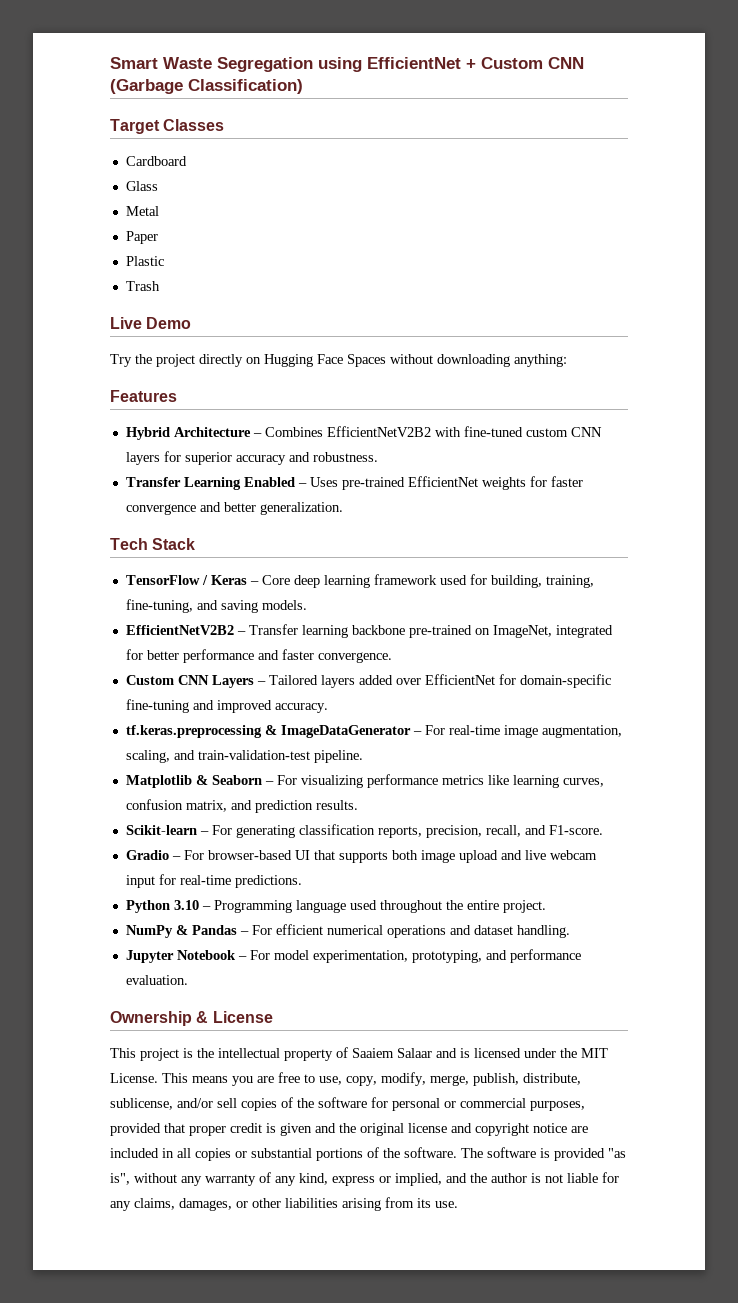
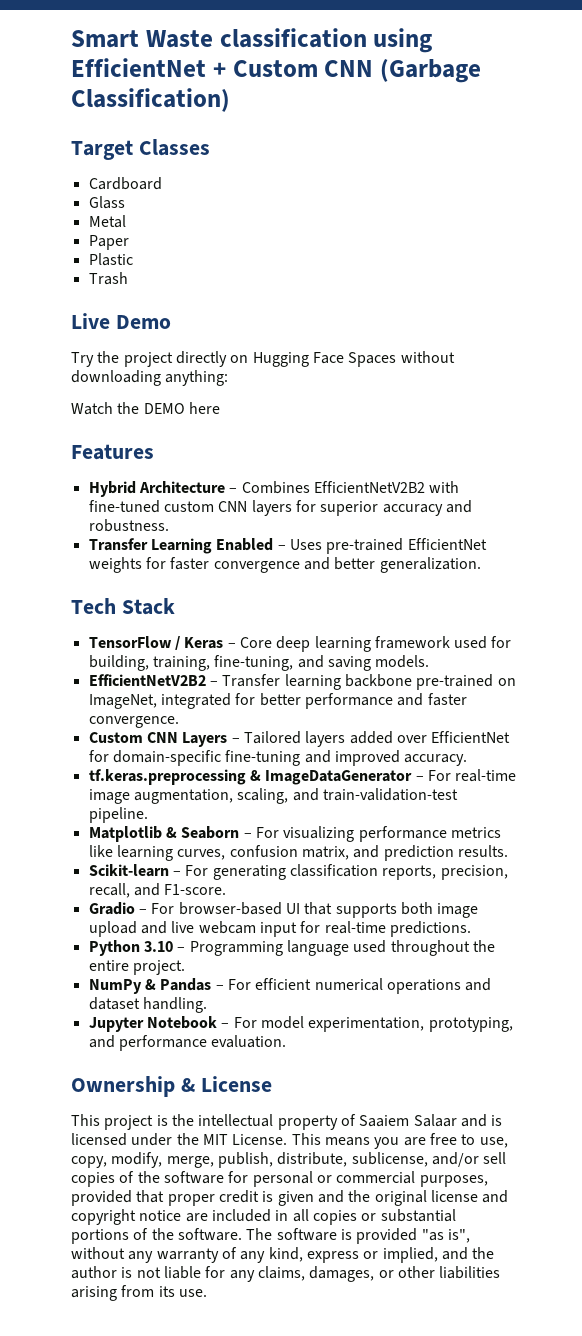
[217,57,313,72] Segregation -> [219,28,367,48] classification
(567, 360) none -> [71,402,220,415] // Watch the DEMO here

